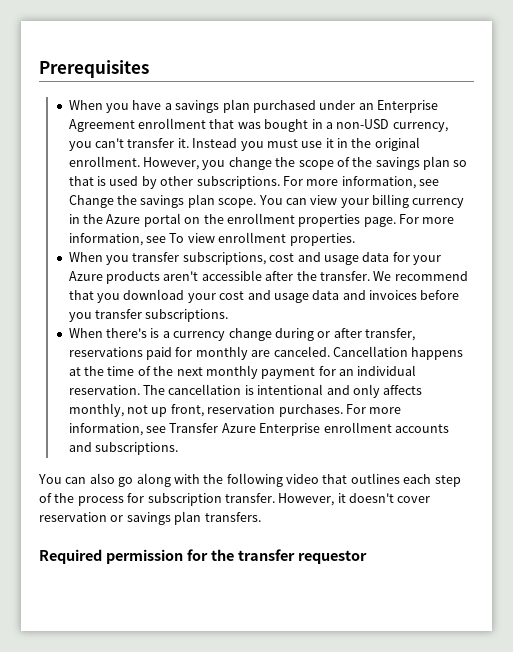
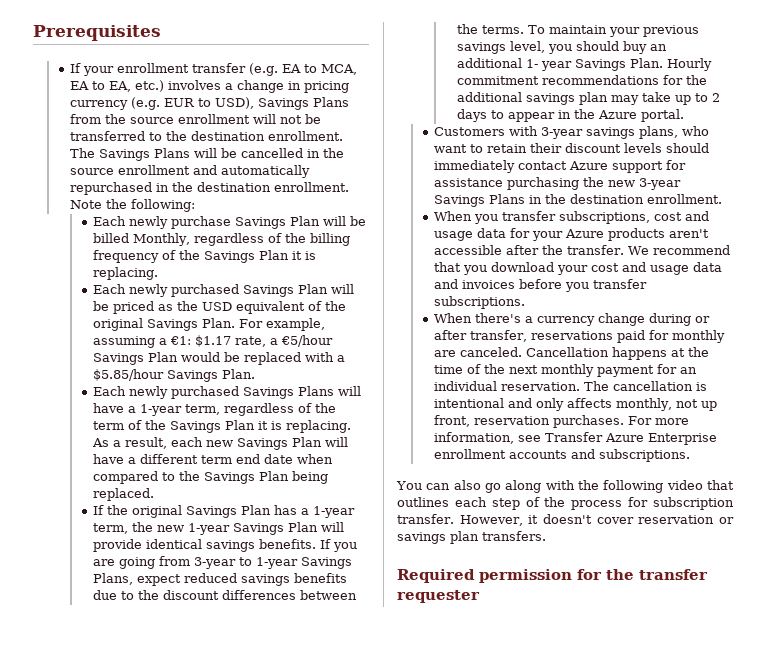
[68,99,439,113] [68,118,448,132] [68,137,420,151] [68,156,468,170] [68,176,440,189] [68,194,465,208] [68,213,455,227] [68,232,355,246] When you have a savings plan purchased under an Enterprise Agreement enrollment that was bought in a non-USD currency, you can't transfer it. Instead you must use it in the original enrollment. However, you change the scope of the savings plan so that is used by other subscriptions. For more information, see Change the savings plan scope. You can view your billing currency in the Azure portal on the enrollment properties page. For more information, see To view enrollment properties. -> [70,63,358,76] [70,80,350,93] [70,97,350,110] [70,114,322,124] [70,131,344,141] [70,148,345,161] [70,165,311,178] [70,182,350,195] [70,199,196,212] [93,216,367,229] [93,233,351,246] [93,250,317,263] [93,267,159,280] [93,284,355,297] [93,301,347,314] [93,318,326,331] [93,335,334,348] [93,352,346,365] [93,369,256,382] [93,386,362,399] [93,403,337,416] [93,420,352,433] [92,437,349,450] [93,454,334,464] [93,471,329,484] [93,488,155,501] [93,505,356,518] [93,522,345,535] [93,539,358,552] [93,556,353,569] [93,573,348,586] [93,590,358,600] [457,24,700,37] [457,41,668,54] [457,58,713,71] [457,75,708,85] [457,92,721,105] [457,109,685,122] [434,126,710,139] [434,143,710,153] [434,160,687,173] [434,177,682,190] [434,194,723,207] If your enrollment transfer (e.g. EA to MCA, EA to EA, etc.) involves a change in pricing currency (e.g. EUR to USD), Savings Plans from the source enrollment will not be transferred to the destination enrollment. The Savings Plans will be cancelled in the source enrollment and automatically repurchased in the destination enrollment. Note the following: // Each newly purchase Savings Plan will be billed Monthly, regardless of the billing frequency of the Savings Plan it is replacing. // Each newly purchased Savings Plan will be priced as the USD equivalent of the original Savings Plan. For example, assuming a €1: $1.17 rate, a €5/hour Savings Plan would be replaced with a $5.85/hour Savings Plan. // Each newly purchased Savings Plans will have a 1-year term, regardless of the term of the Savings Plan it is replacing. As a result, each new Savings Plan will have a different term end date when compared to the Savings Plan being replaced. // If the original Savings Plan has a 1-year term, the new 1-year Savings Plan will provide identical savings benefits. If you are going from 3-year to 1-year Savings Plans, expect reduced savings benefits due to the discount differences between the terms. To maintain your previous savings level, you should buy an additional 1- year Savings Plan. Hourly commitment recommendations for the additional savings plan may take up to 2 days to appear in the Azure portal. // Customers with 3-year savings plans, who want to retain their discount levels should immediately contact Azure support for assistance purchasing the new 3-year Savings Plans in the destination enrollment.
[150,328,160,338] is -> (522, 318) none
[297,550,367,564] requestor -> [397,590,480,603] requester

